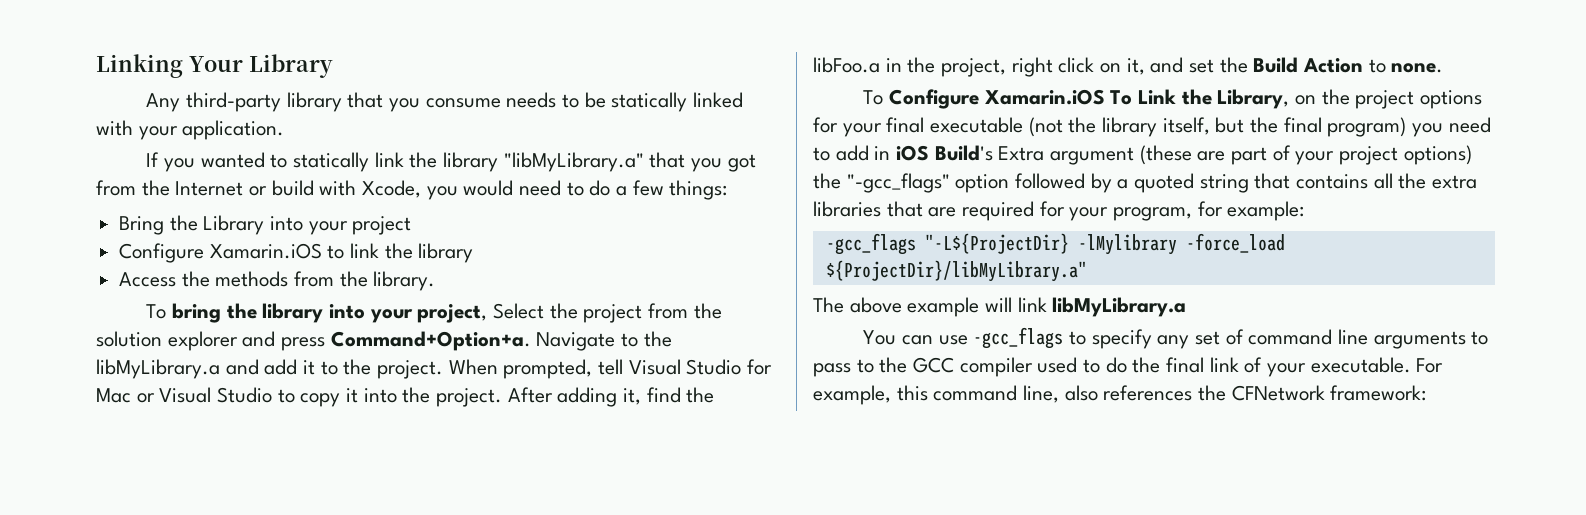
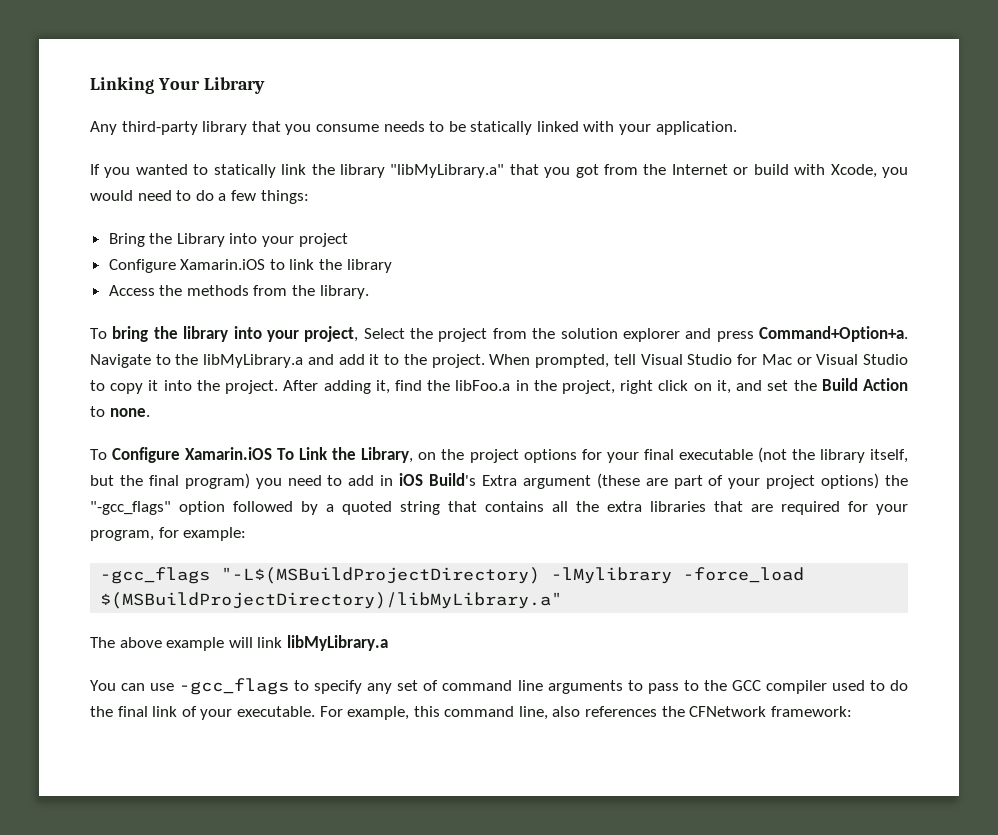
[924,233,1069,254] "-L${ProjectDir} -> [221,567,541,584] "-L$(MSBuildProjectDirectory)
[825,260,1087,282] ${ProjectDir}/libMyLibrary.a" -> [100,592,563,609] $(MSBuildProjectDirectory)/libMyLibrary.a"

